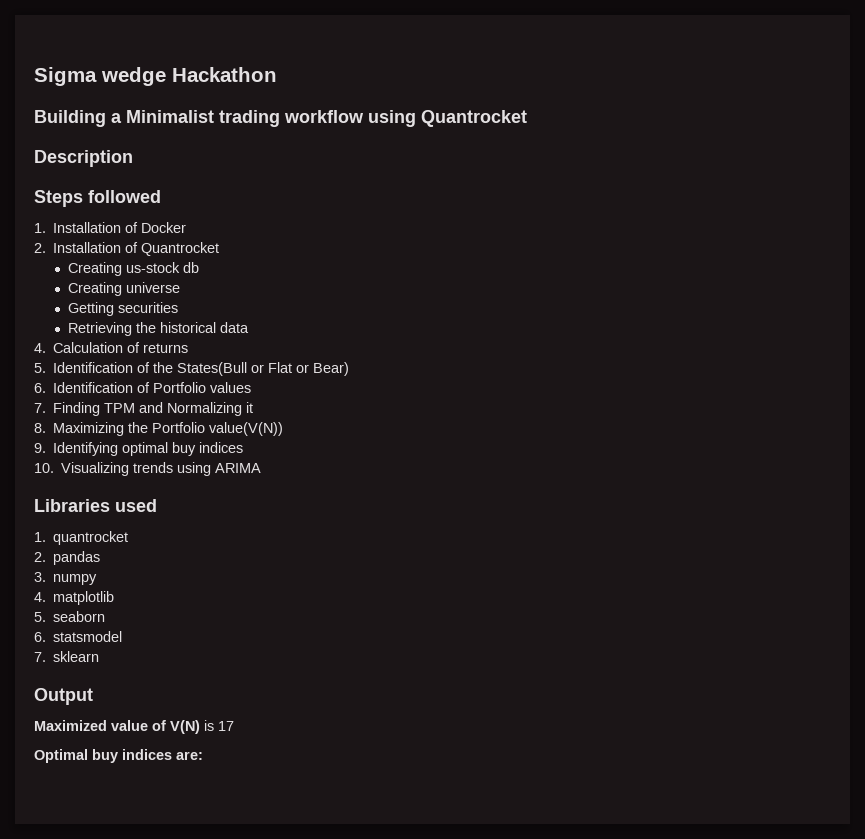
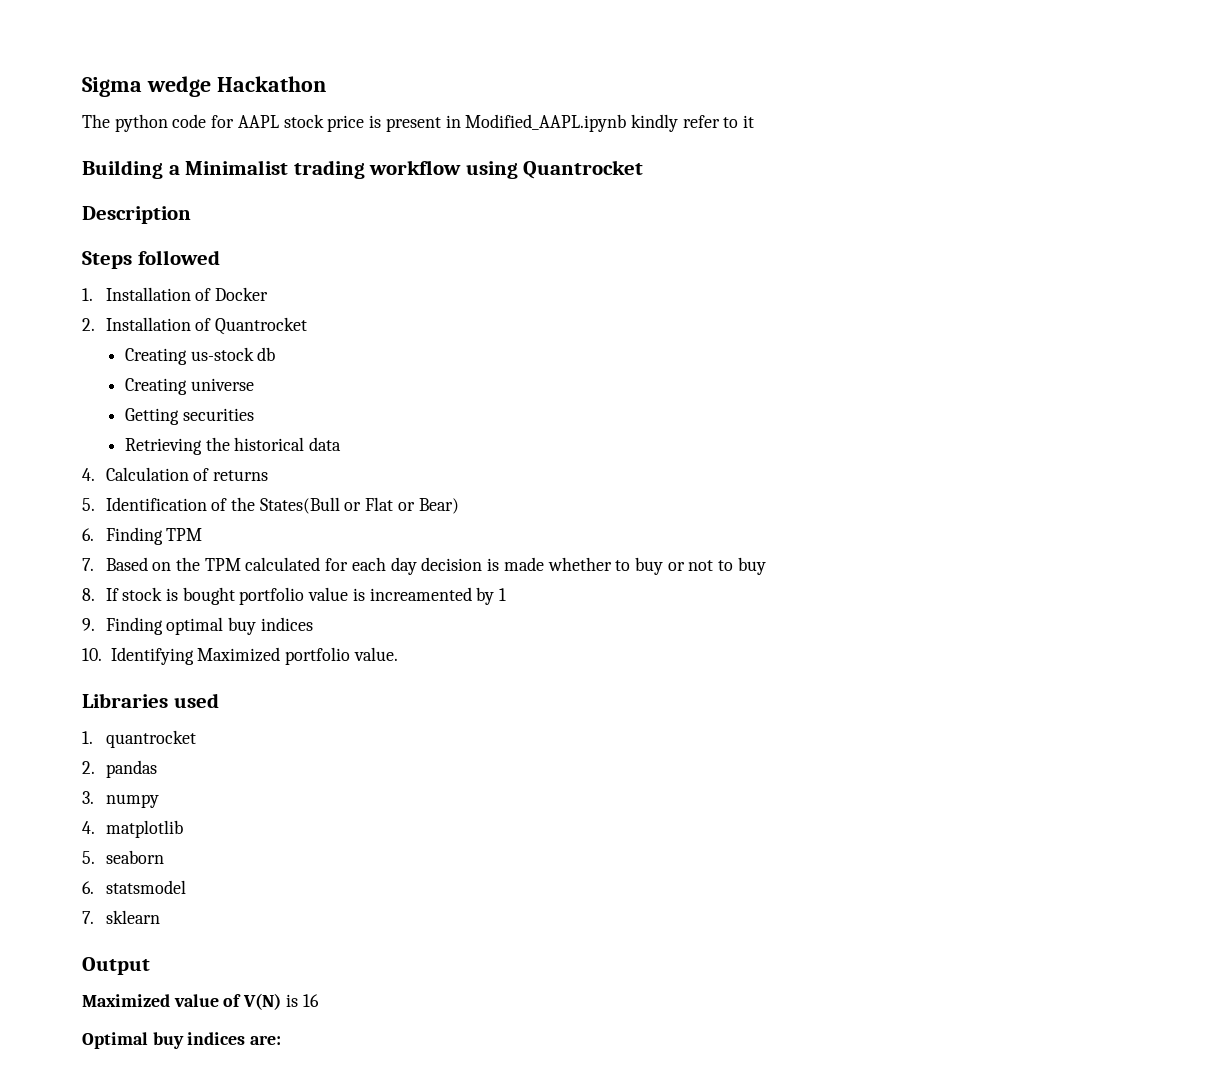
(277, 74) none -> [82,114,755,132] // The python code for AAPL stock price is present in Modified_AAPL.ipynb kindly refer to it
[53,382,252,393] [34,402,254,416] [34,422,284,436] [34,442,119,456] Identification of Portfolio values // 7. Finding TPM and Normalizing it // 8. Maximizing the Portfolio value(V(N)) // 9. Identifying -> [105,527,203,545] [82,557,766,575] [82,587,507,605] [82,617,163,635] Finding TPM // 7. Based on the TPM calculated for each day decision is made whether to buy or not to buy // 8. If stock is bought portfolio value is increamented by 1 // 9. Finding
[61,462,262,476] Visualizing trends using ARIMA -> [110,647,398,665] Identifying Maximized portfolio value.
[218,721,234,731] 17 -> [302,994,319,1007] 16

